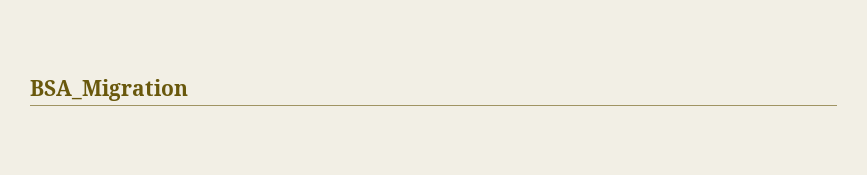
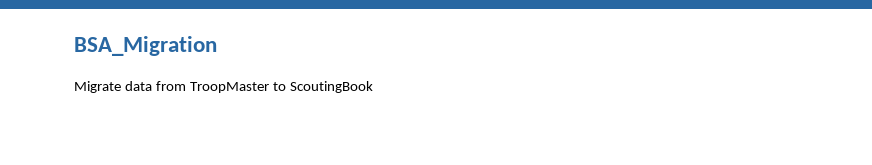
(188, 90) none -> [74,81,373,93] // Migrate data from TroopMaster to ScoutingBook

